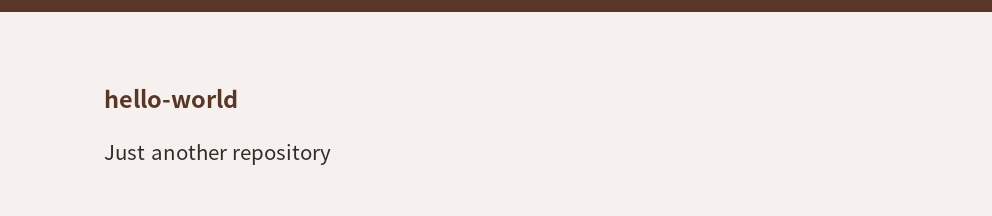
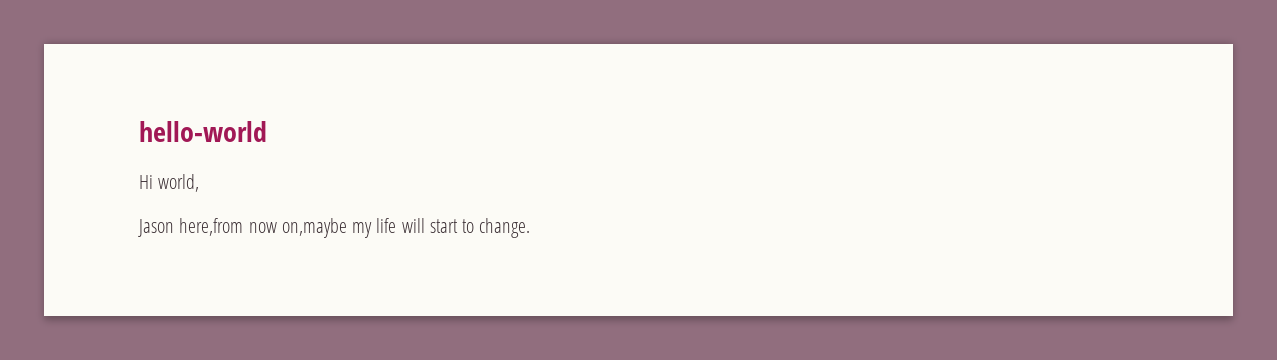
[104,144,332,165] Just another repository -> [139,174,200,192] [138,218,531,238] Hi world, // Jason here,from now on,maybe my life will start to change.

